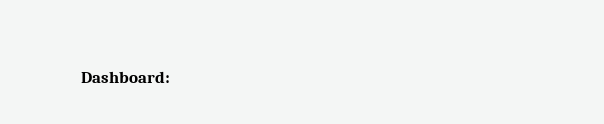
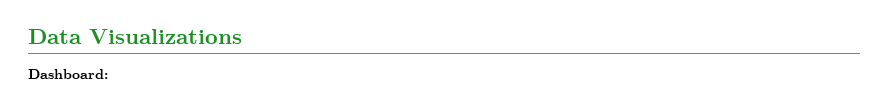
(81, 77) none -> [28,29,242,44] Data Visualizations //

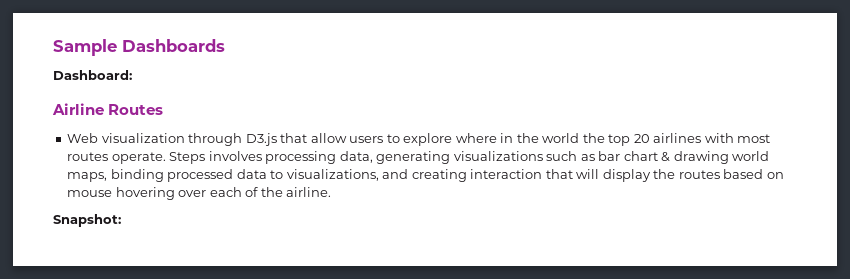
[28,29,242,44] Data Visualizations -> [53,39,225,56] Sample Dashboards
(108, 74) none -> [52,103,164,115] [67,133,771,146] [67,151,770,164] [67,169,784,182] [67,187,332,200] [53,214,121,227] // Airline Routes // Web visualization through D3.js that allow users to explore where in the world the top 20 airlines with most routes operate. Steps involves processing data, generating visualizations such as bar chart & drawing world maps, binding processed data to visualizations, and creating interaction that will display the routes based on mouse hovering over each of the airline. // Snapshot:

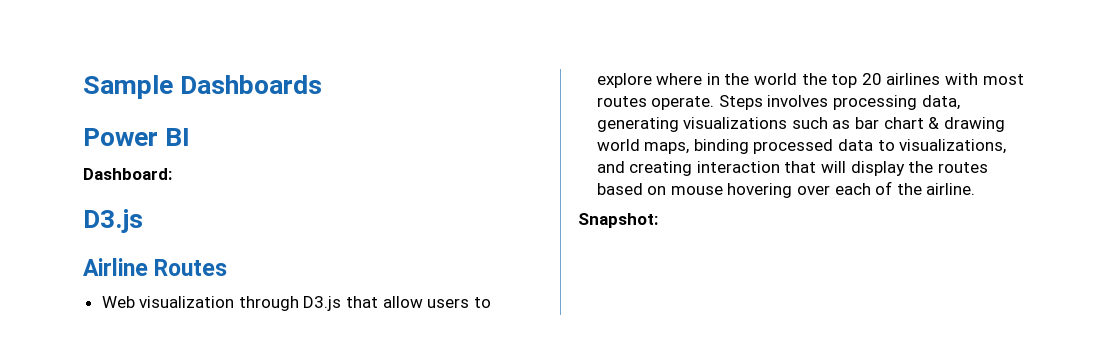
(225, 45) none -> [83,128,191,146] // Power BI
(132, 75) none -> [83,209,143,233] // D3.js

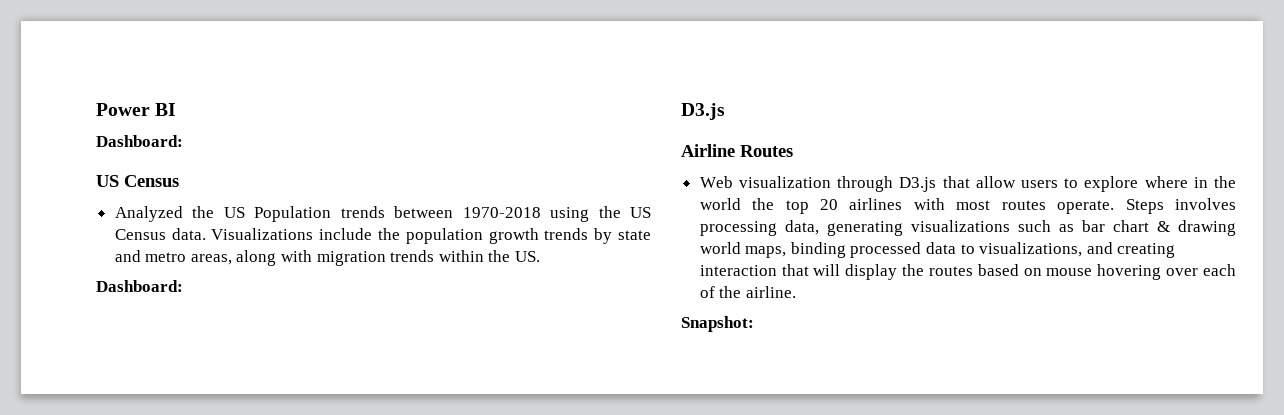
[83,75,323,99] Sample Dashboards // -> (96, 109) none
(172, 174) none -> [96,175,179,187] [114,206,651,222] [114,228,651,244] [114,250,541,266] [96,280,183,292] // US Census // Analyzed the US Population trends between 1970-2018 using the US Census data. Visualizations include the population growth trends by state and metro areas, along with migration trends within the US. // Dashboard:

